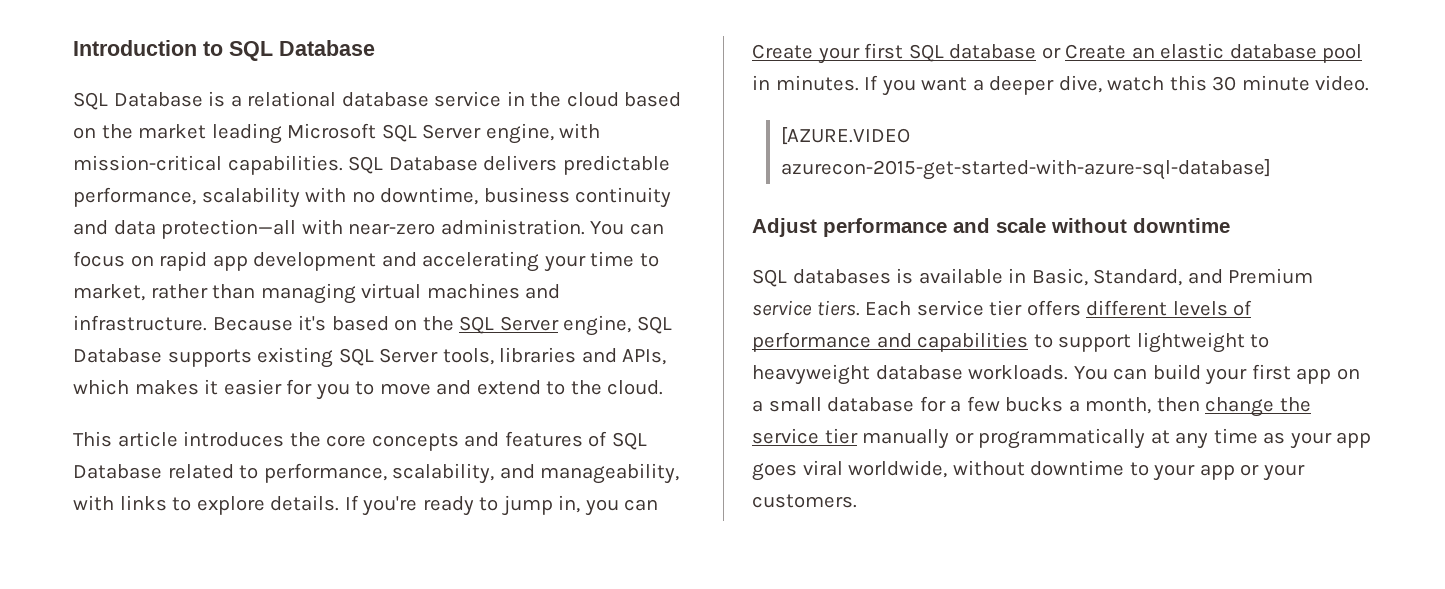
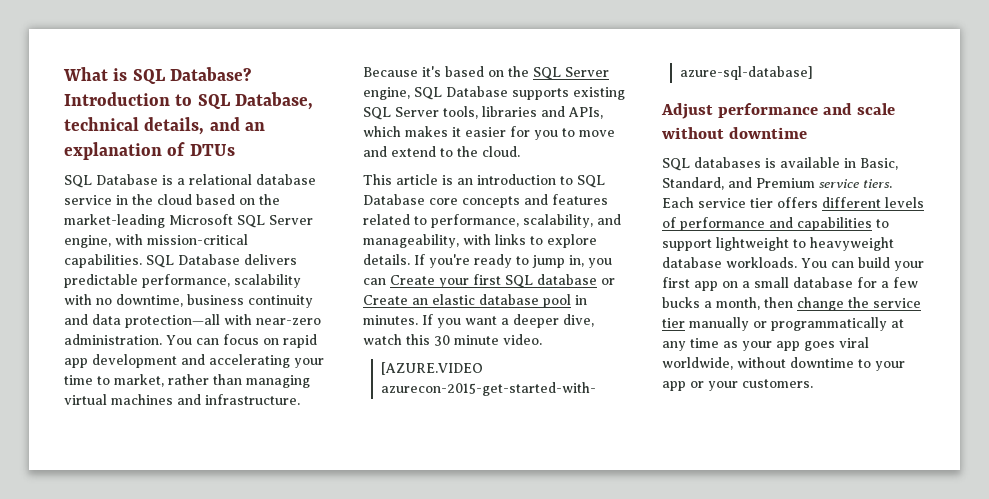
[73,40,375,61] Introduction to SQL Database -> [63,67,251,84] [64,92,313,110] [64,117,265,135] [64,142,235,160] What is SQL Database? Introduction to SQL Database, technical details, and an explanation of DTUs
[138,123,282,144] market leading -> [64,214,165,228] market-leading
[183,431,321,447] introduces the -> [442,174,605,188] [363,194,425,205] is an introduction to SQL Database
[588,431,647,450] [73,464,162,479] of SQL Database -> (608, 199) none

